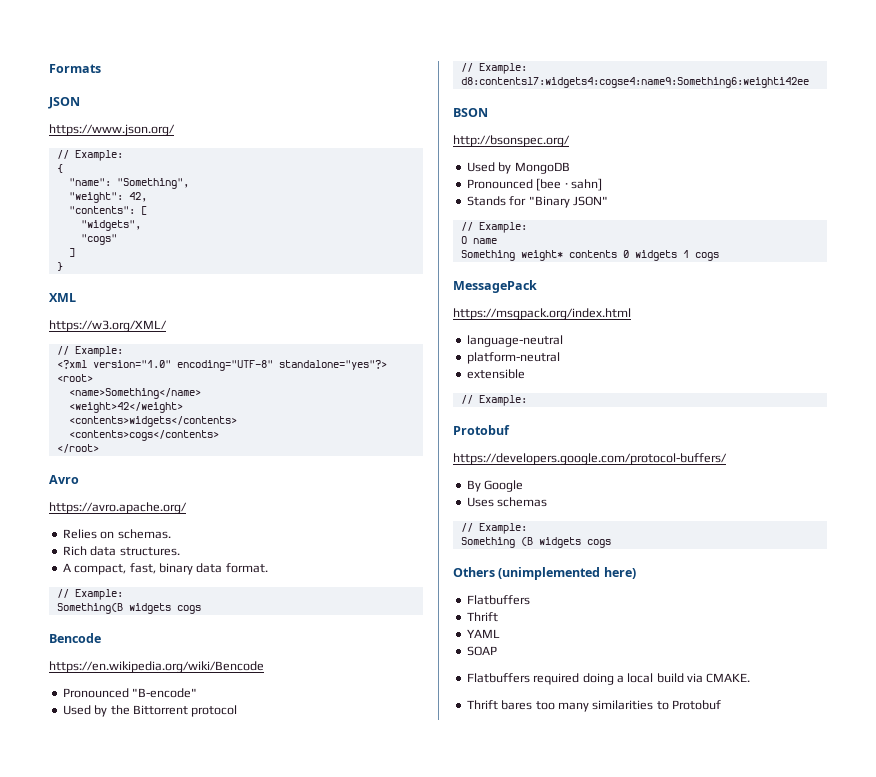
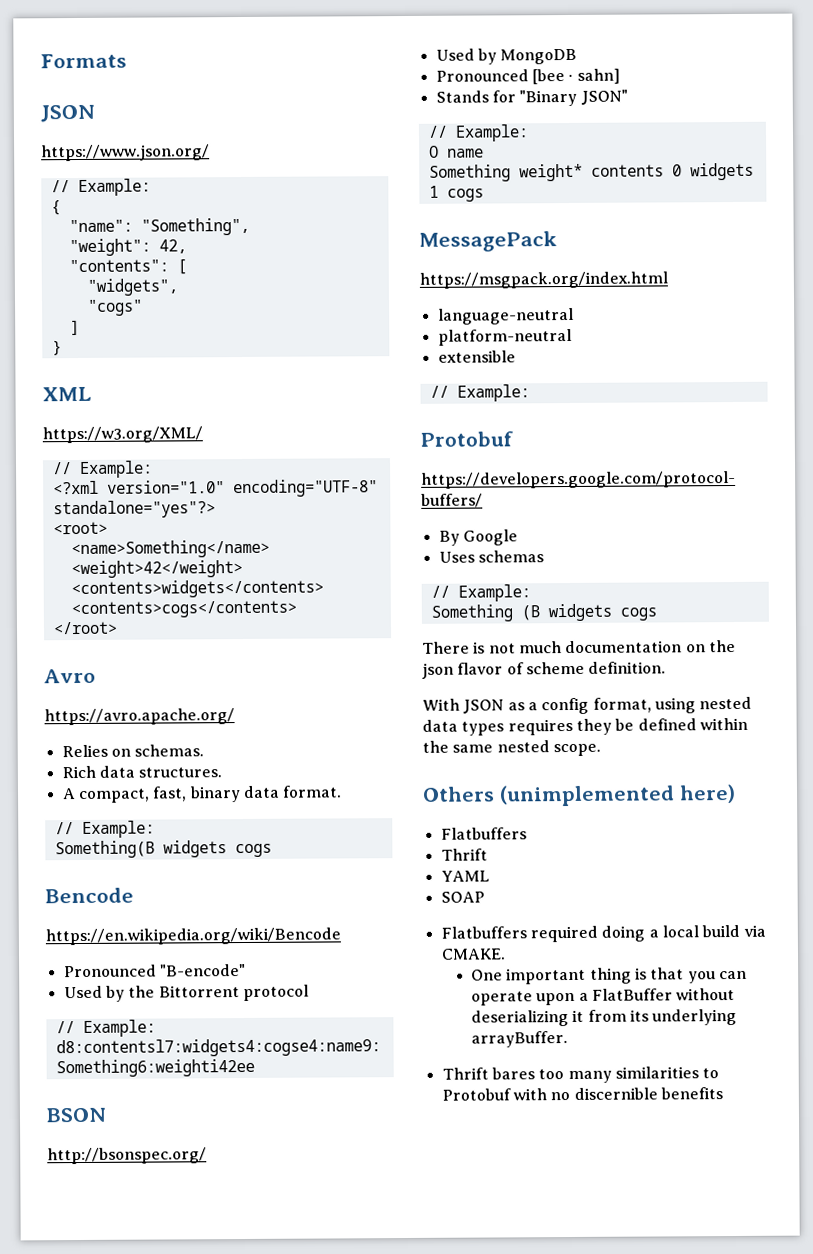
(611, 543) none -> [422,639,736,654] [422,661,667,679] [422,696,753,715] [422,717,748,736] [422,740,601,757] // There is not much documentation on the json flavor of scheme definition. // With JSON as a config format, using nested data types requires they be defined within the same nested scope.
(751, 678) none -> [471,967,747,985] [471,987,736,1006] [471,1008,738,1027] [471,1031,569,1048] // One important thing is that you can operate upon a FlatBuffer without deserializing it from its underlying arrayBuffer.
(721, 705) none -> [512,1087,723,1101] with no discernible benefits

